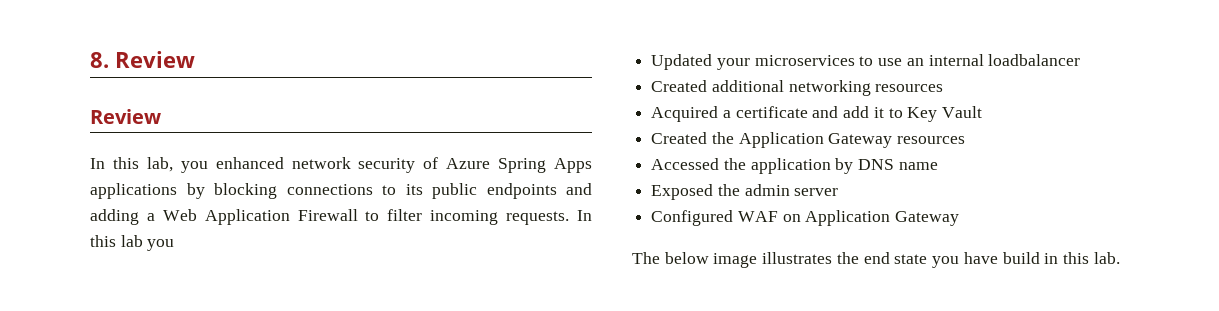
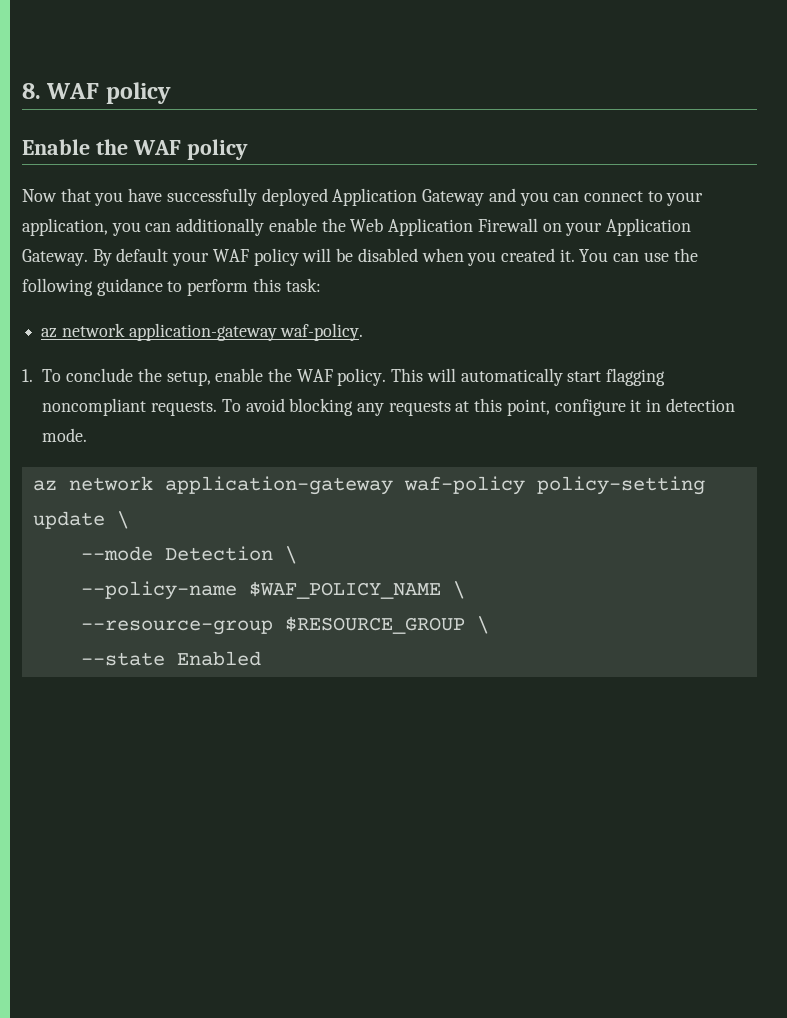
[115,51,195,68] [90,109,161,124] [90,157,592,173] [90,183,592,199] [90,209,593,225] [90,235,175,251] [651,54,1081,70] [651,80,944,96] [651,106,983,122] [651,132,966,148] [651,158,938,174] [651,184,839,200] [651,210,960,226] [632,252,1120,268] Review // Review // In this lab, you enhanced network security of Azure Spring Apps applications by blocking connections to its public endpoints and adding a Web Application Firewall to filter incoming requests. In this lab you // Updated your microservices to use an internal loadbalancer // Created additional networking resources // Acquired a certificate and add it to Key Vault // Created the Application Gateway resources // Accessed the application by DNS name // Exposed the admin server // Configured WAF on Application Gateway // The below image illustrates the end state you have build in this lab. -> [46,82,171,104] [22,139,248,160] [22,188,704,206] [22,218,691,236] [22,248,698,266] [22,278,321,296] [41,323,364,341] [22,368,666,386] [42,398,735,416] [42,428,88,442] [32,476,705,495] [32,511,129,529] [80,546,297,564] [80,581,465,600] [80,616,489,635] [80,651,261,666] WAF policy // Enable the WAF policy // Now that you have successfully deployed Application Gateway and you can connect to your application, you can additionally enable the Web Application Firewall on your Application Gateway. By default your WAF policy will be disabled when you created it. You can use the following guidance to perform this task: // az network application-gateway waf-policy. // 1. To conclude the setup, enable the WAF policy. This will automatically start flagging noncompliant requests. To avoid blocking any requests at this point, configure it in detection mode. // az network application-gateway waf-policy policy-setting update \ // --mode Detection \ // --policy-name $WAF_POLICY_NAME \ // --resource-group $RESOURCE_GROUP \ // --state Enabled

